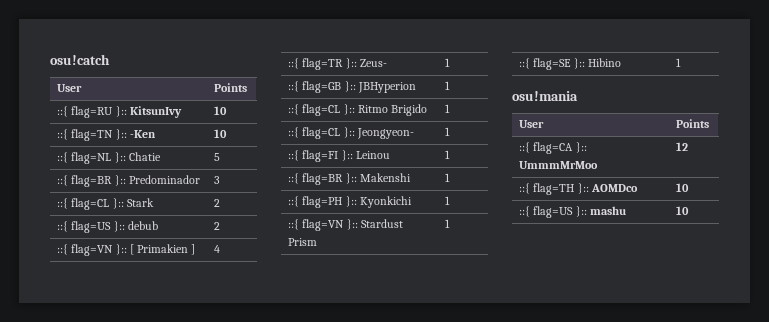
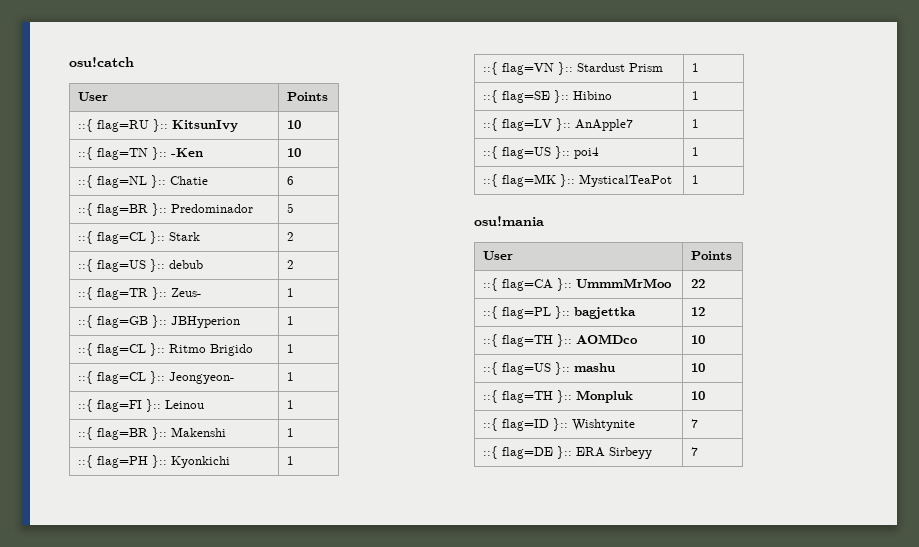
[214,153,221,161] 5 -> [287,176,295,185] 6
[214,176,221,184] 3 -> [287,203,295,213] 5
[57,244,196,256] [214,245,221,253] // ::{ flag=VN }:: [ Primakien ] | 4 -> (295, 264) none
(682, 62) none -> [483,118,634,131] [692,119,700,128] [483,146,600,159] [692,147,700,156] [483,174,673,187] [692,175,700,184] // ::{ flag=LV }:: AnApple7 | 1 // ::{ flag=US }:: poi4 | 1 // ::{ flag=MK }:: MysticalTeaPot | 1
(599, 165) none -> [691,279,706,288] [483,306,637,319] | 22 // ::{ flag=PL }:: bagjettka
(690, 210) none -> [483,390,634,403] [691,391,706,400] [483,418,636,431] [691,419,699,428] [483,446,653,459] [691,447,699,456] // ::{ flag=TH }:: Monpluk | 10 // ::{ flag=ID }:: Wishtynite | 7 // ::{ flag=DE }:: ERA Sirbeyy | 7

